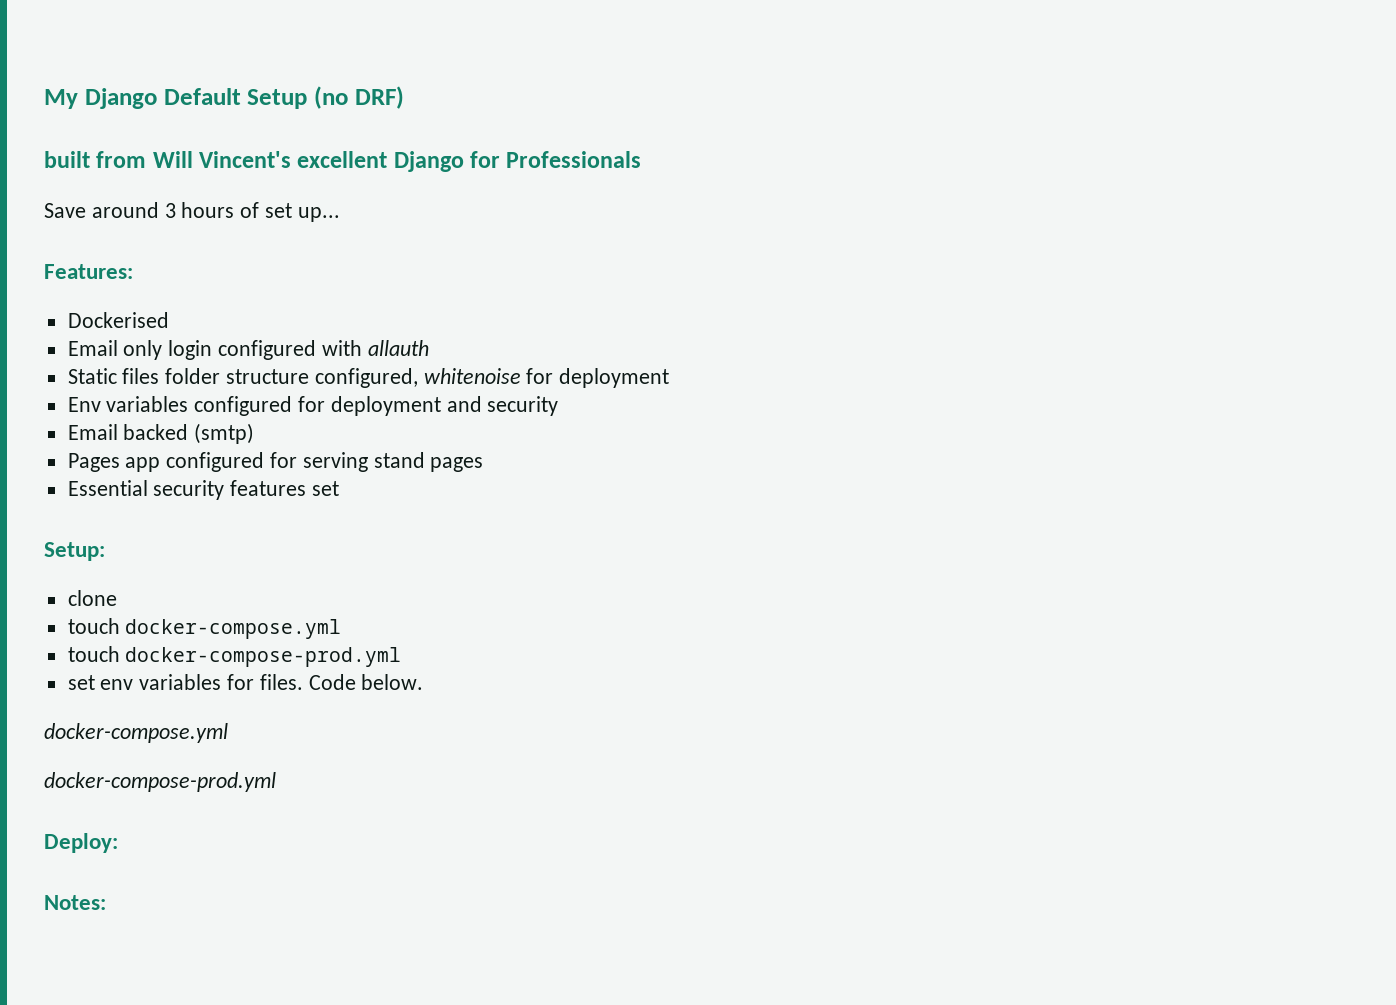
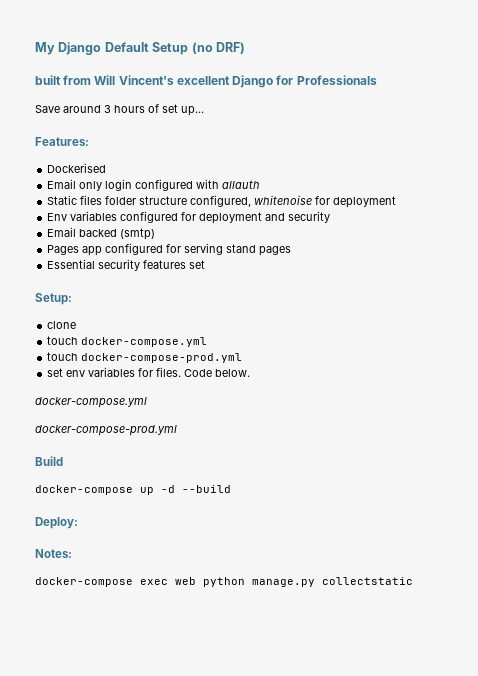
[44,833,118,853] [44,895,106,910] Deploy: // Notes: -> [35,456,63,466] [35,485,231,495] [35,517,78,529] [35,549,72,558] [35,577,413,587] Build // docker-compose up -d --build // Deploy: // Notes: // docker-compose exec web python manage.py collectstatic

